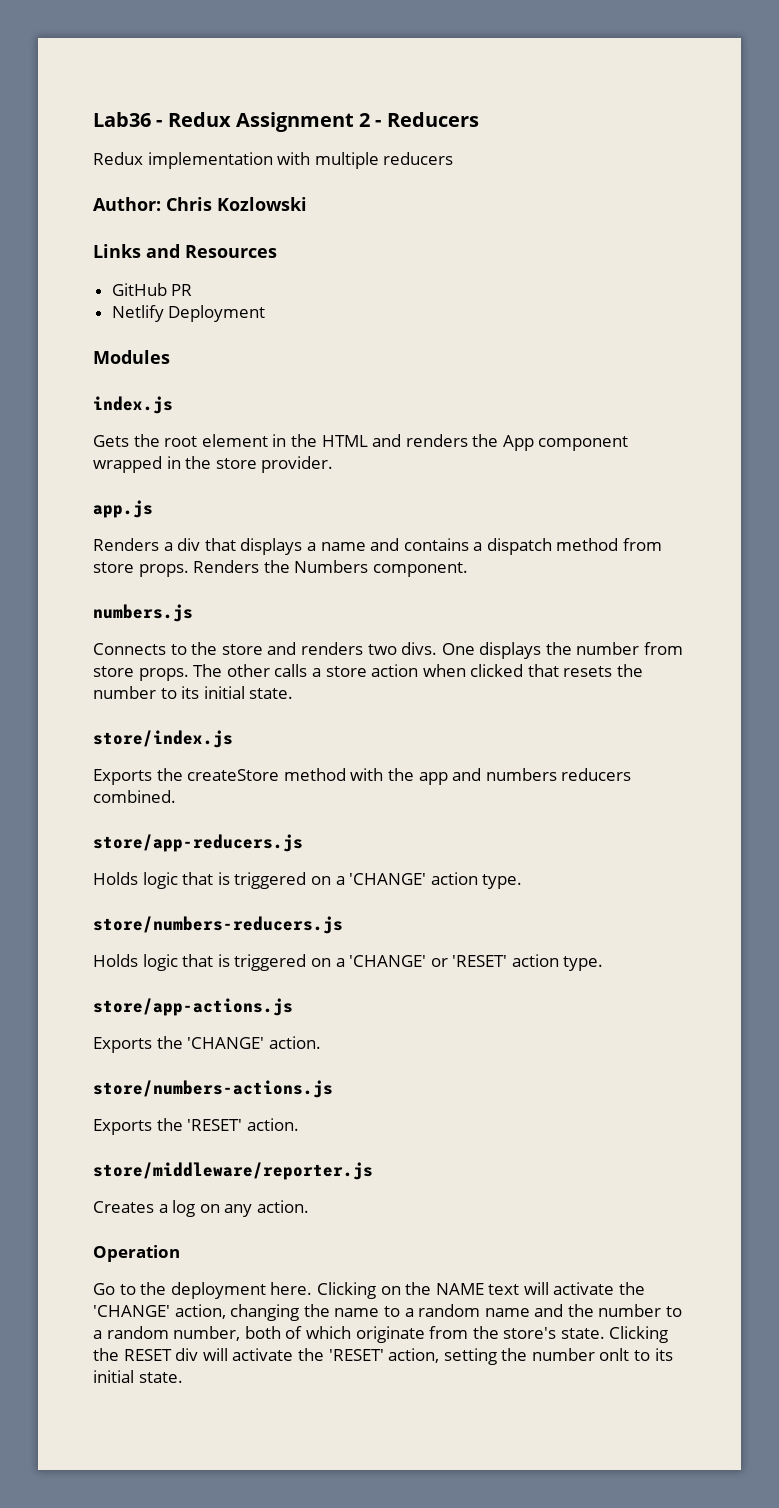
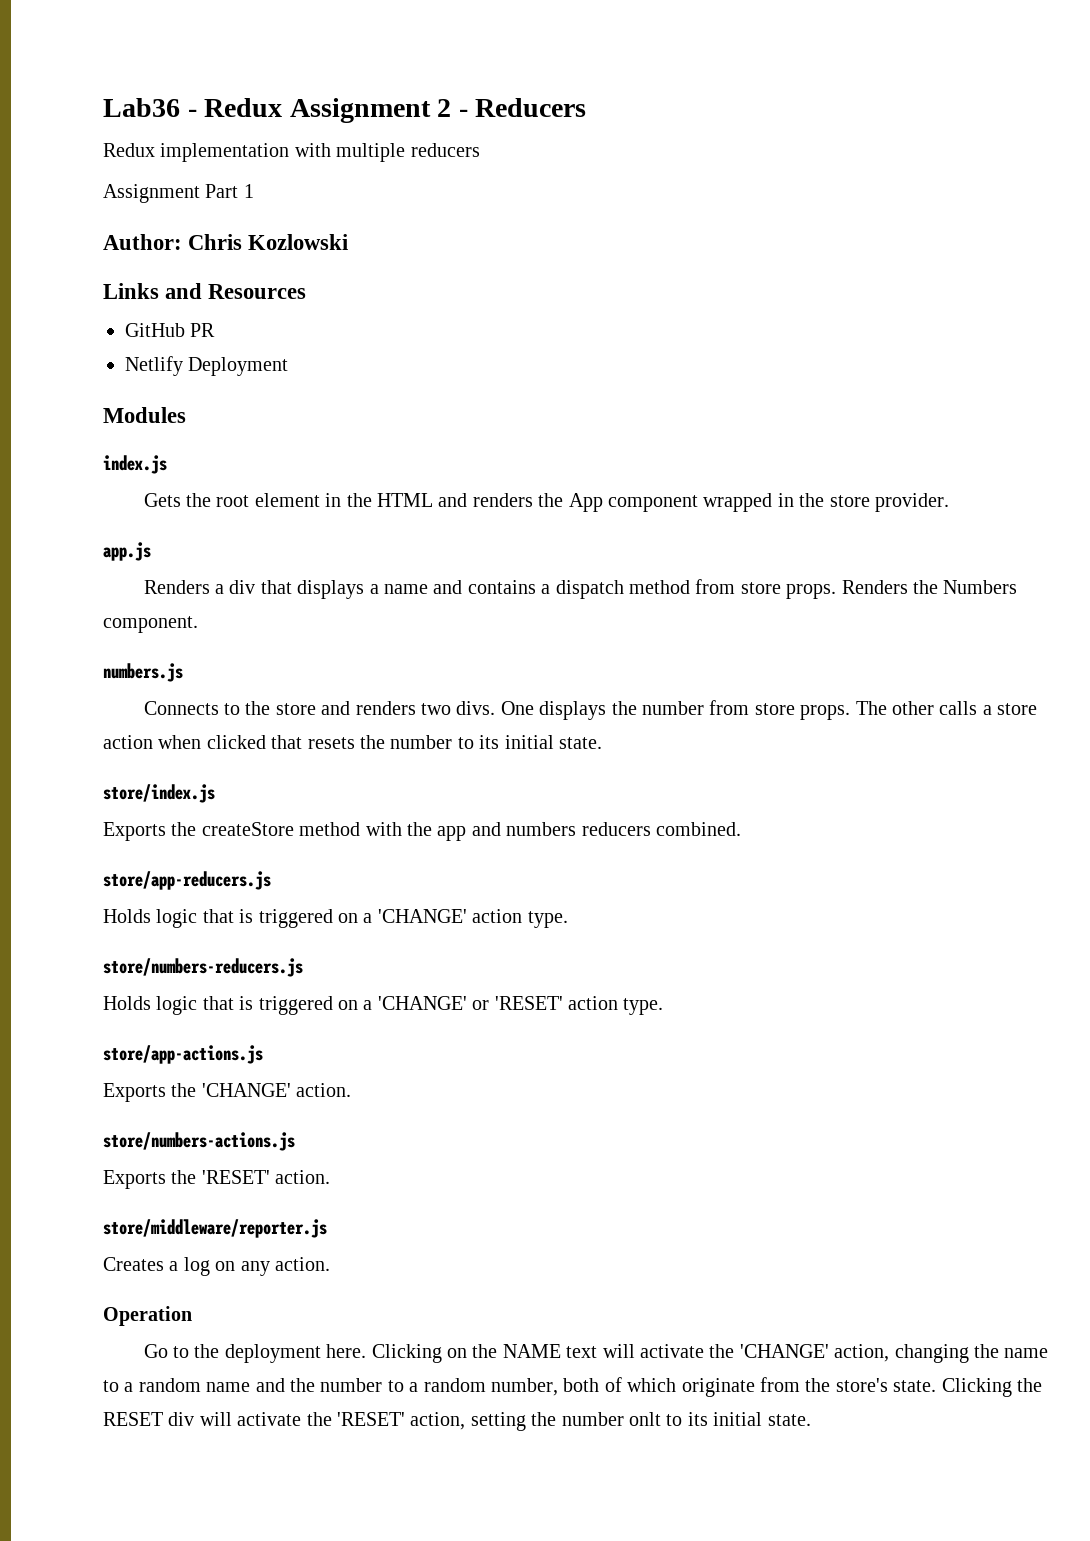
(454, 158) none -> [103,184,254,203] // Assignment Part 1

